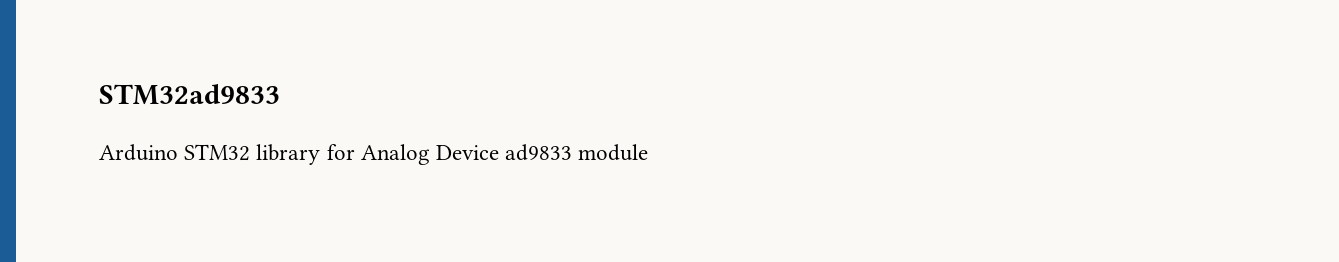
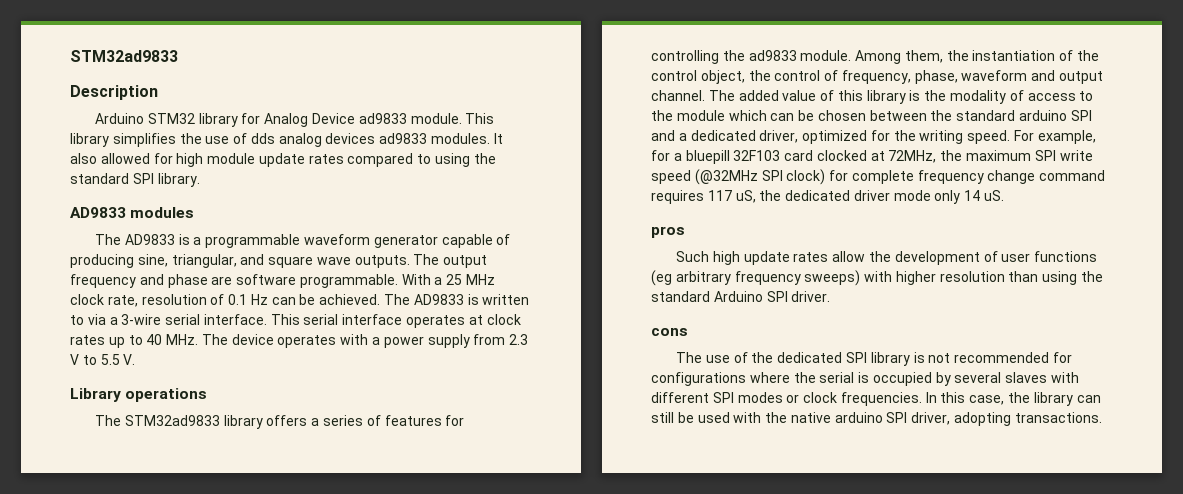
[99,84,280,105] STM32ad9833 -> [70,50,178,62] [70,85,158,100] STM32ad9833 // Description
[578,144,649,161] module -> [410,113,495,124] [70,133,503,147] [70,153,496,167] [70,173,200,187] [70,207,195,218] [95,234,511,248] [70,254,488,268] [70,274,496,288] [70,294,530,307] [70,314,521,328] [70,334,529,348] [70,354,136,365] [70,388,208,402] [95,415,465,429] [651,50,1100,64] [651,70,1104,84] [651,90,1094,104] [651,110,1092,121] [651,130,1096,144] [651,150,1093,164] [651,169,1106,185] [651,190,1005,204] [651,226,685,238] [676,251,1098,265] [651,270,1104,286] [651,291,831,302] [651,328,688,336] [676,352,1072,366] [651,372,1080,386] [651,392,1101,406] [651,412,1102,426] module. This library simplifies the use of dds analog devices ad9833 modules. It also allowed for high module update rates compared to using the standard SPI library. // AD9833 modules // The AD9833 is a programmable waveform generator capable of producing sine, triangular, and square wave outputs. The output frequency and phase are software programmable. With a 25 MHz clock rate, resolution of 0.1 Hz can be achieved. The AD9833 is written to via a 3-wire serial interface. This serial interface operates at clock rates up to 40 MHz. The device operates with a power supply from 2.3 V to 5.5 V. // Library operations // The STM32ad9833 library offers a series of features for controlling the ad9833 module. Among them, the instantiation of the control object, the control of frequency, phase, waveform and output channel. The added value of this library is the modality of access to the module which can be chosen between the standard arduino SPI and a dedicated driver, optimized for the writing speed. For example, for a bluepill 32F103 card clocked at 72MHz, the maximum SPI write speed (@32MHz SPI clock) for complete frequency change command requires 117 uS, the dedicated driver mode only 14 uS. // pros // Such high update rates allow the development of user functions (eg arbitrary frequency sweeps) with higher resolution than using the standard Arduino SPI driver. // cons // The use of the dedicated SPI library is not recommended for configurations where the serial is occupied by several slaves with different SPI modes or clock frequencies. In this case, the library can still be used with the native arduino SPI driver, adopting transactions.

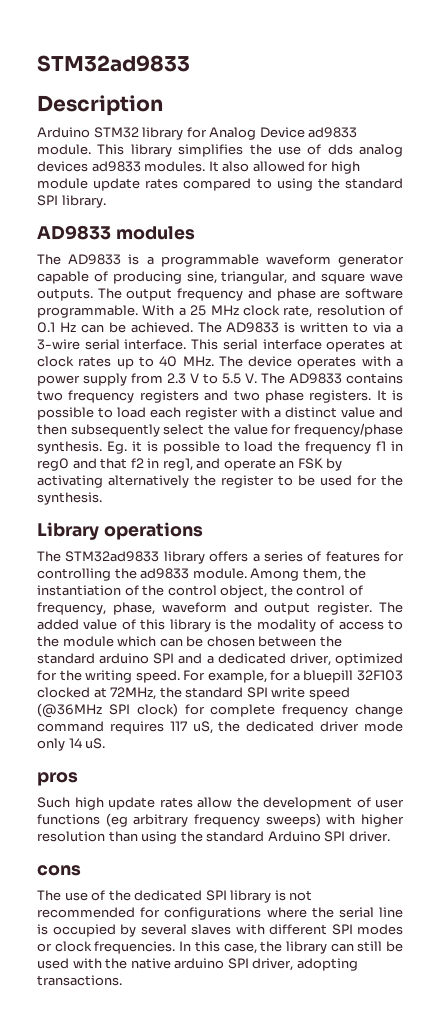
(136, 359) none -> [261,373,403,384] [37,390,403,403] [37,407,403,420] [37,423,403,437] [37,441,403,454] [37,458,343,471] [37,475,403,488] [37,492,102,505] The AD9833 contains two frequency registers and two phase registers. It is possible to load each register with a distinct value and then subsequently select the value for frequency/phase synthesis. Eg. it is possible to load the frequency f1 in reg0 and that f2 in reg1, and operate an FSK by activating alternatively the register to be used for the synthesis.
[651,90,705,101] channel. -> [317,602,373,615] register.
[784,150,814,161] card -> (404, 675) none
[966,150,1032,161] maximum -> [185,687,244,698] standard
[694,169,758,185] (@32MHz -> [37,703,102,718] (@36MHz
(855, 377) none -> [379,907,404,918] line

